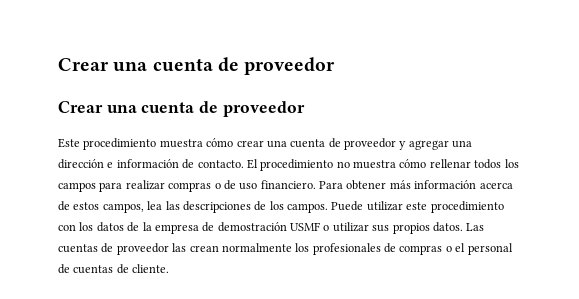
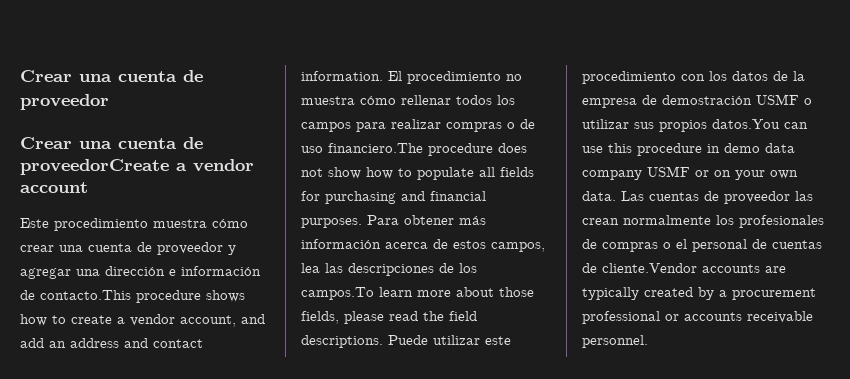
[222,101,305,117] proveedor -> [20,159,254,175] [20,182,88,193] proveedorCreate a vendor account
[197,160,244,168] contacto. -> [40,290,245,303] [20,314,265,327] [20,338,203,348] [301,71,383,81] contacto.This procedure shows how to create a vendor account, and add an address and contact information.
[260,180,316,189] financiero. -> [328,143,527,156] [301,167,534,180] [301,191,486,204] [301,218,362,228] financiero.The procedure does not show how to populate all fields for purchasing and financial purposes.
[287,203,328,213] campos. -> [301,287,534,300] [301,311,477,324] [301,335,383,348] campos.To learn more about those fields, please read the field descriptions.
[432,222,463,232] datos. -> [712,119,808,129] [582,143,795,156] [582,166,798,180] [582,191,616,201] datos.You can use this procedure in demo data company USMF or on your own data.
[132,264,170,273] cliente. -> [602,263,786,273] [582,287,816,300] [582,311,813,324] [582,335,648,348] cliente.Vendor accounts are typically created by a procurement professional or accounts receivable personnel.

